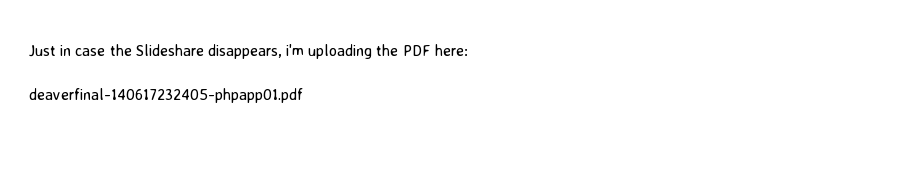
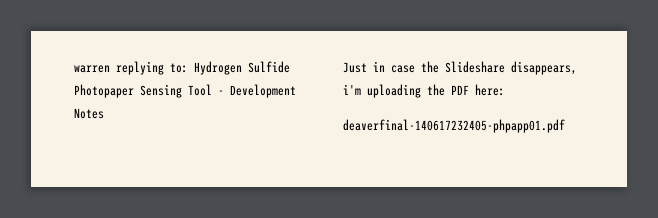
(29, 51) none -> [74,61,290,75] [74,84,296,98] [74,108,104,119] warren replying to: Hydrogen Sulfide Photopaper Sensing Tool - Development Notes //

